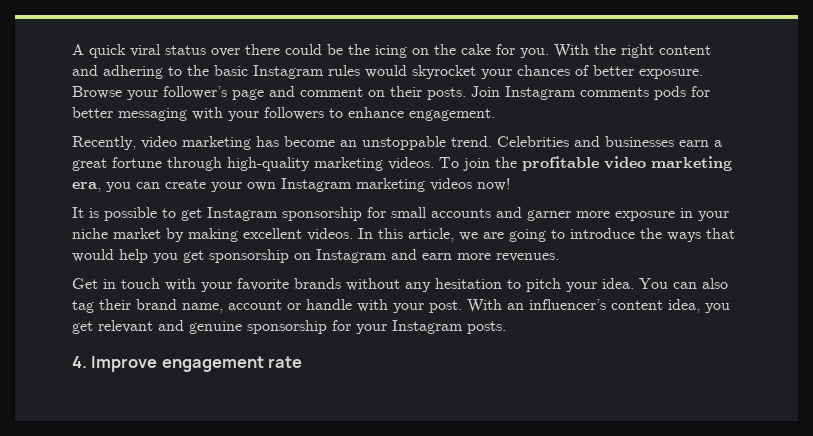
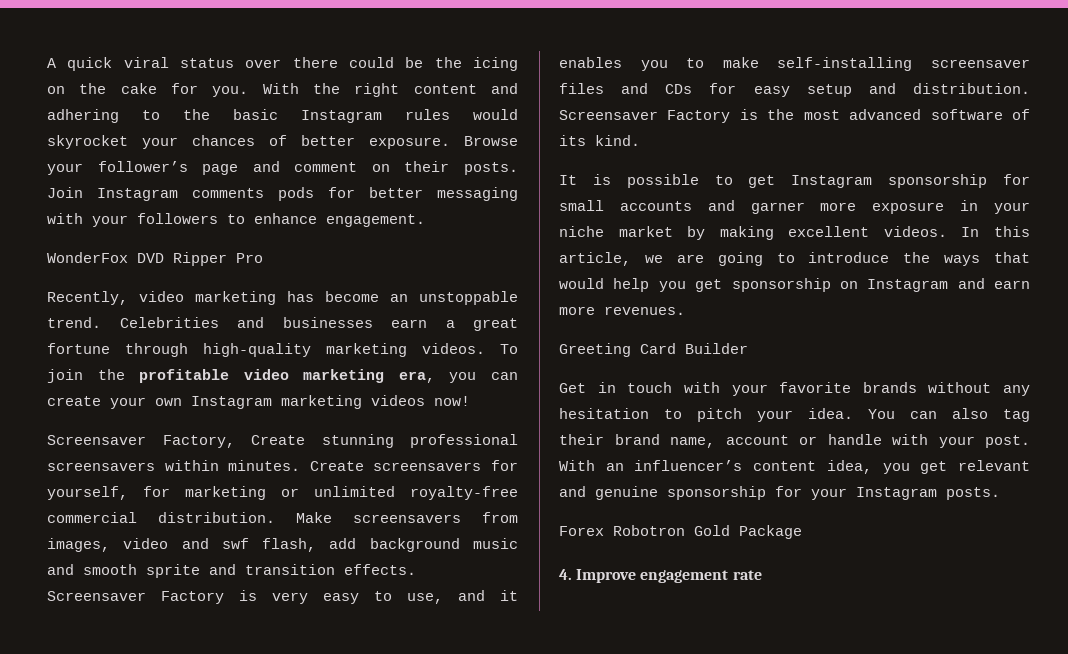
(495, 114) none -> [47,252,263,266] // WonderFox DVD Ripper Pro
(510, 184) none -> [47,434,518,448] [47,460,518,471] [47,486,518,500] [47,512,518,523] [47,538,518,552] [47,564,416,578] [47,590,518,604] [559,57,1030,71] [559,83,1030,97] [559,109,1030,123] [559,135,640,146] // Screensaver Factory, Create stunning professional screensavers within minutes. Create screensavers for yourself, for marketing or unlimited royalty-free commercial distribution. Make screensavers from images, video and swf flash, add background music and smooth sprite and transition effects. Screensaver Factory is very easy to use, and it enables you to make self-installing screensaver files and CDs for easy setup and distribution. Screensaver Factory is the most advanced software of its kind.
(559, 257) none -> [559,343,748,357] // Greeting Card Builder
(506, 327) none -> [559,525,802,539] // Forex Robotron Gold Package

